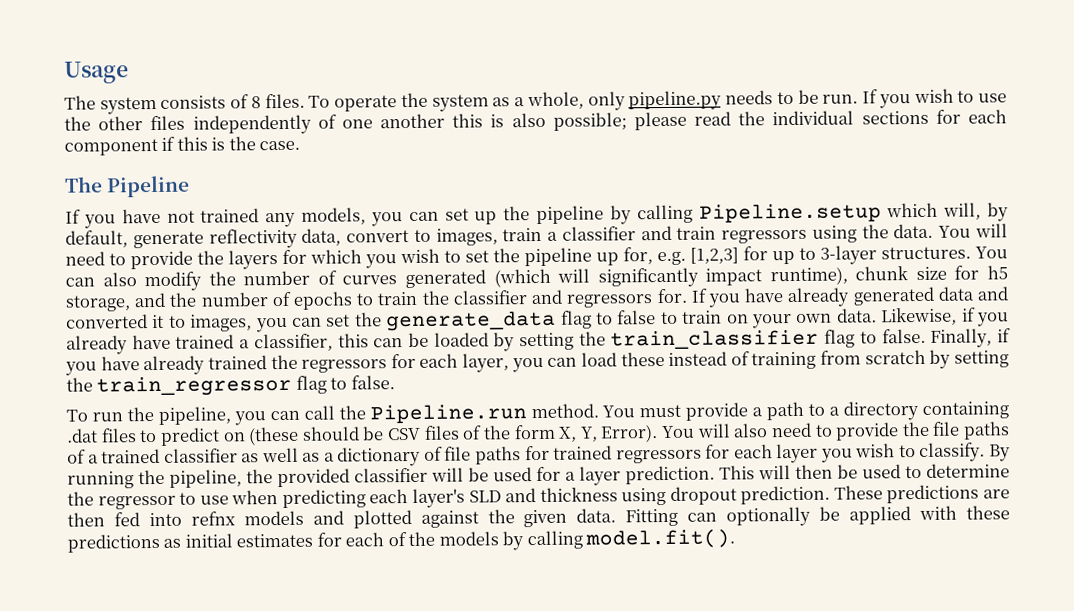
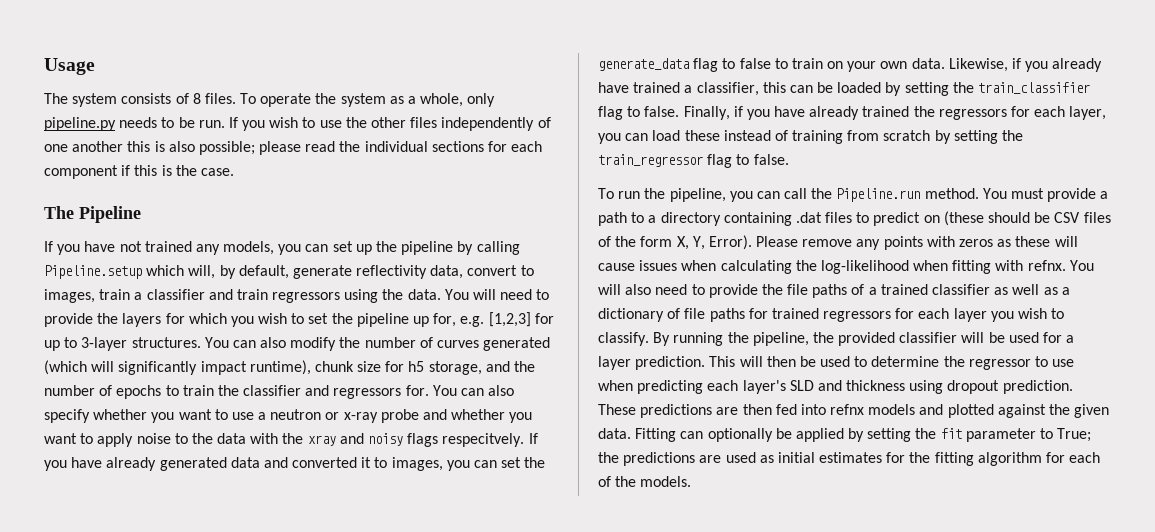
(687, 296) none -> [432,385,515,396] [44,409,533,423] [44,433,525,447] You can also specify whether you want to use a neutron or x-ray probe and whether you want to apply noise to the data with the xray and noisy flags respecitvely.
(659, 433) none -> [756,236,1078,250] [598,260,1066,274] Please remove any points with zeros as these will cause issues when calculating the log-likelihood when fitting with refnx.
[919,505,1011,521] [67,528,736,553] with these predictions as initial estimates for each of the models by calling model.fit(). -> [848,428,1092,442] [598,452,1101,466] [598,476,692,487] by setting the fit parameter to True; the predictions are used as initial estimates for the fitting algorithm for each of the models.

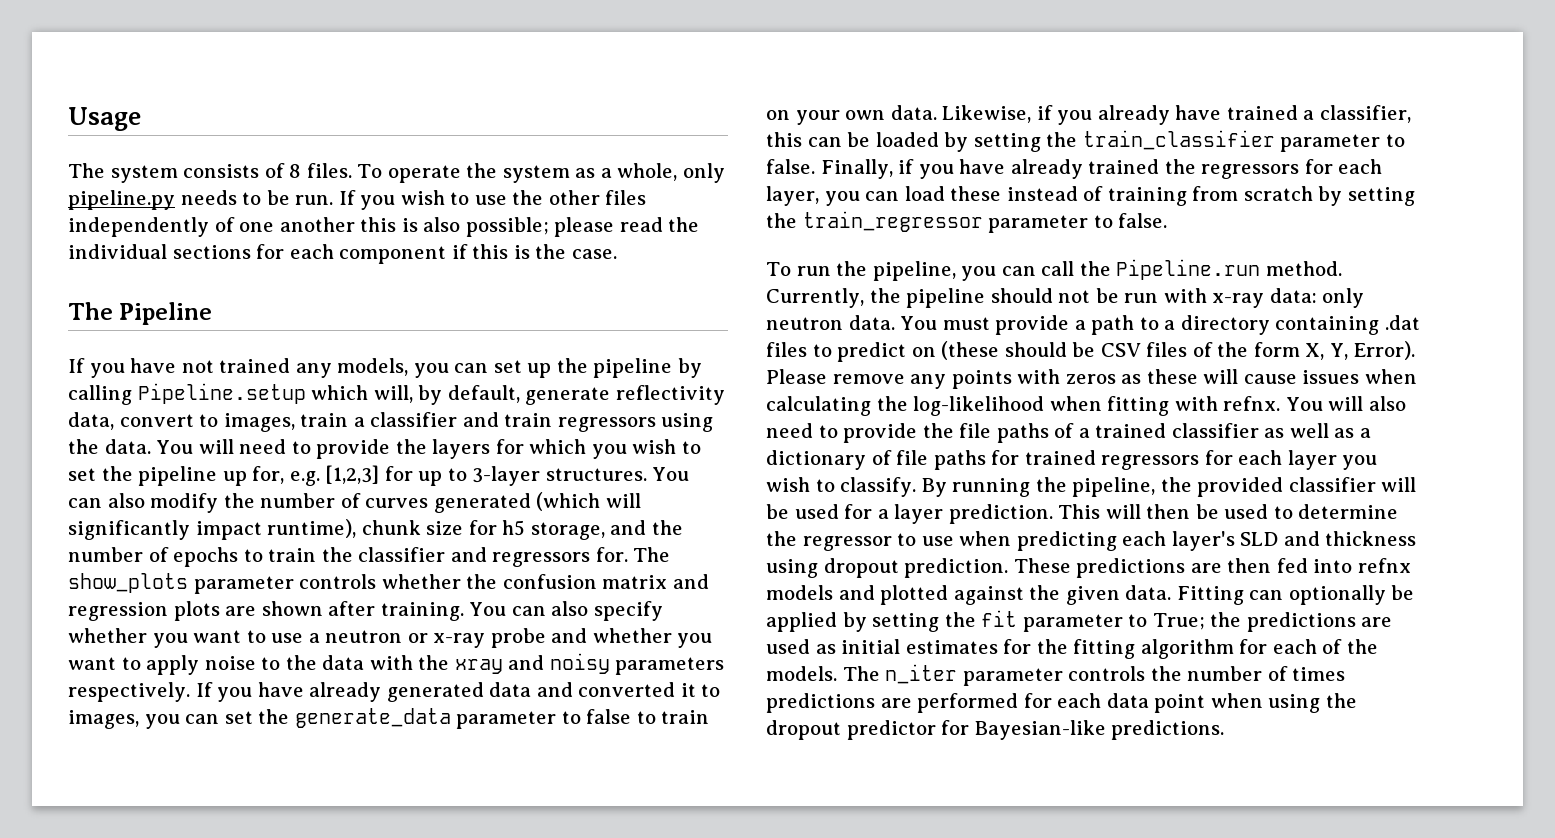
(429, 390) none -> [633,547,671,562] [68,573,709,594] [68,601,464,621] The show_plots parameter controls whether the confusion matrix and regression plots are shown after training.
[407,433,525,447] flags respecitvely. -> [615,657,725,675] [68,682,190,702] parameters respectively.
[693,58,719,72] flag -> [456,711,557,729] parameter
[598,106,623,120] flag -> [1280,134,1381,152] parameter
[707,154,733,168] flag -> [988,215,1089,233] parameter
(979, 193) none -> [766,288,1365,308] [766,315,895,330] Currently, the pipeline should not be run with x-ray data: only neutron data.
(692, 481) none -> [842,664,1346,686] [766,693,1357,713] [766,720,1225,740] The n_iter parameter controls the number of times predictions are performed for each data point when using the dropout predictor for Bayesian-like predictions.

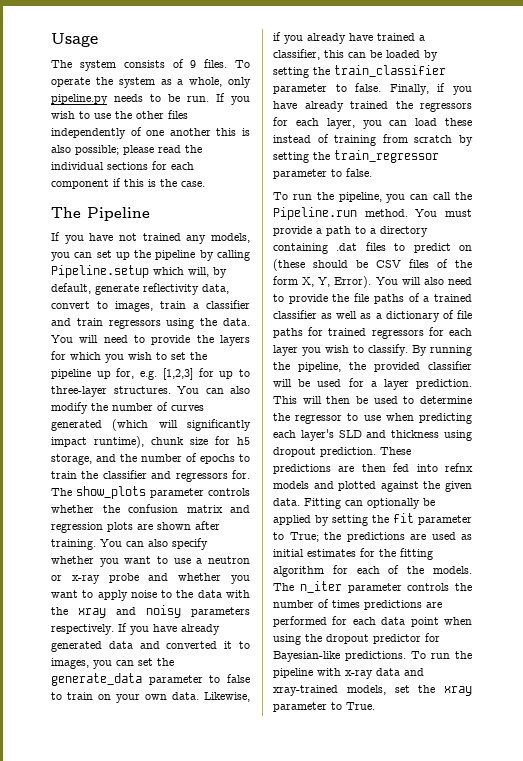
[289,164,302,178] 8 -> [190,60,197,68] 9
[472,466,541,486] 3-layer -> [51,386,107,397] three-layer
[766,288,1365,308] [766,315,895,330] Currently, the pipeline should not be run with x-ray data: only neutron data. -> (408, 213) none
[766,369,1417,389] [766,396,1281,416] Please remove any points with zeros as these will cause issues when calculating the log-likelihood when fitting with refnx. -> (372, 282) none
(1225, 730) none -> [411,651,472,659] [273,668,424,679] [273,685,472,696] [273,702,375,712] To run the pipeline with x-ray data and xray-trained models, set the xray parameter to True.

